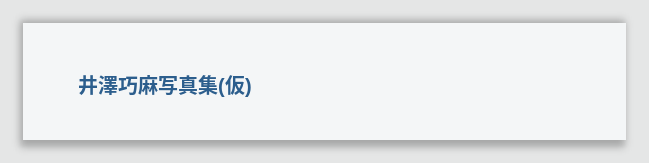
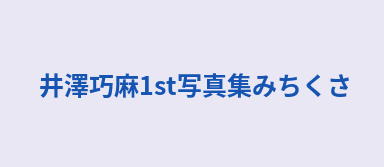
[158,75,252,97] 写真集(仮) -> [139,73,352,98] 1st写真集みちくさ

